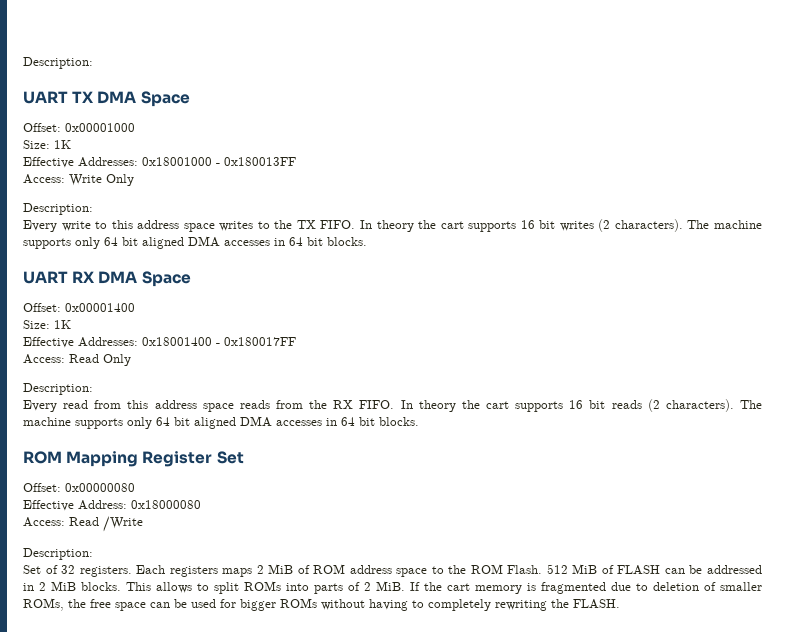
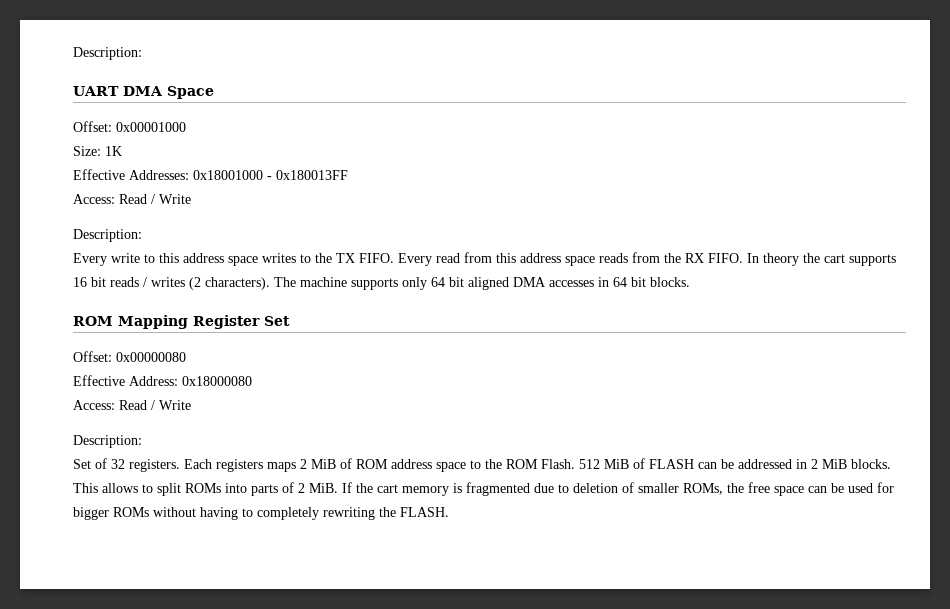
[72,91,95,103] TX -> (119, 91) none
[69,174,134,186] Write Only -> [119,194,191,204] Read / Write
[360,219,762,232] [23,236,367,249] [23,271,191,287] [23,303,135,312] [23,320,71,329] [23,337,296,348] [23,354,131,366] [23,383,93,395] In theory the cart supports 16 bit writes (2 characters). The machine supports only 64 bit aligned DMA accesses in 64 bit blocks. // UART RX DMA Space // Offset: 0x00001400 // Size: 1K // Effective Addresses: 0x18001400 - 0x180017FF // Access: Read Only // Description: // -> (394, 258) none
(642, 404) none -> [143,277,185,287] / writes
[103,516,143,532] /Write -> [151,400,191,410] / Write

